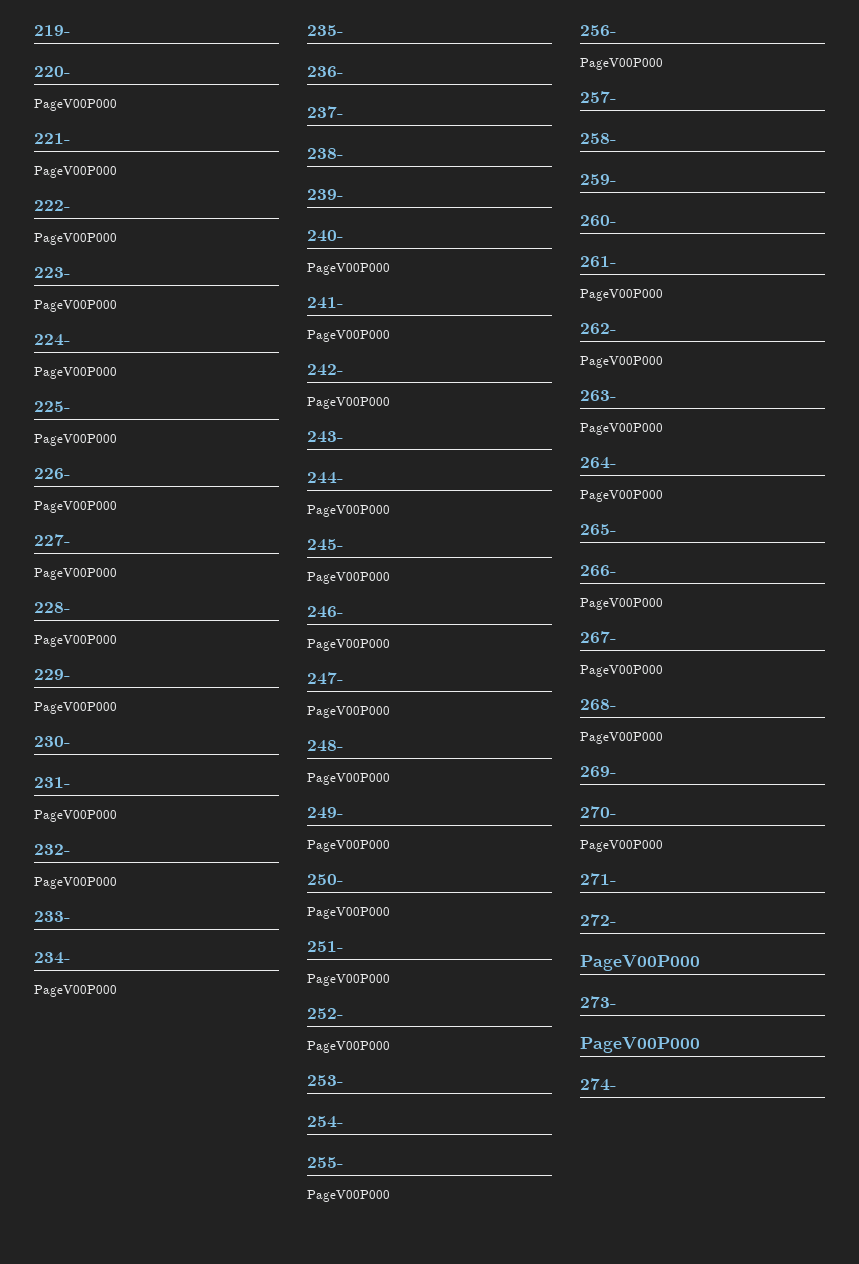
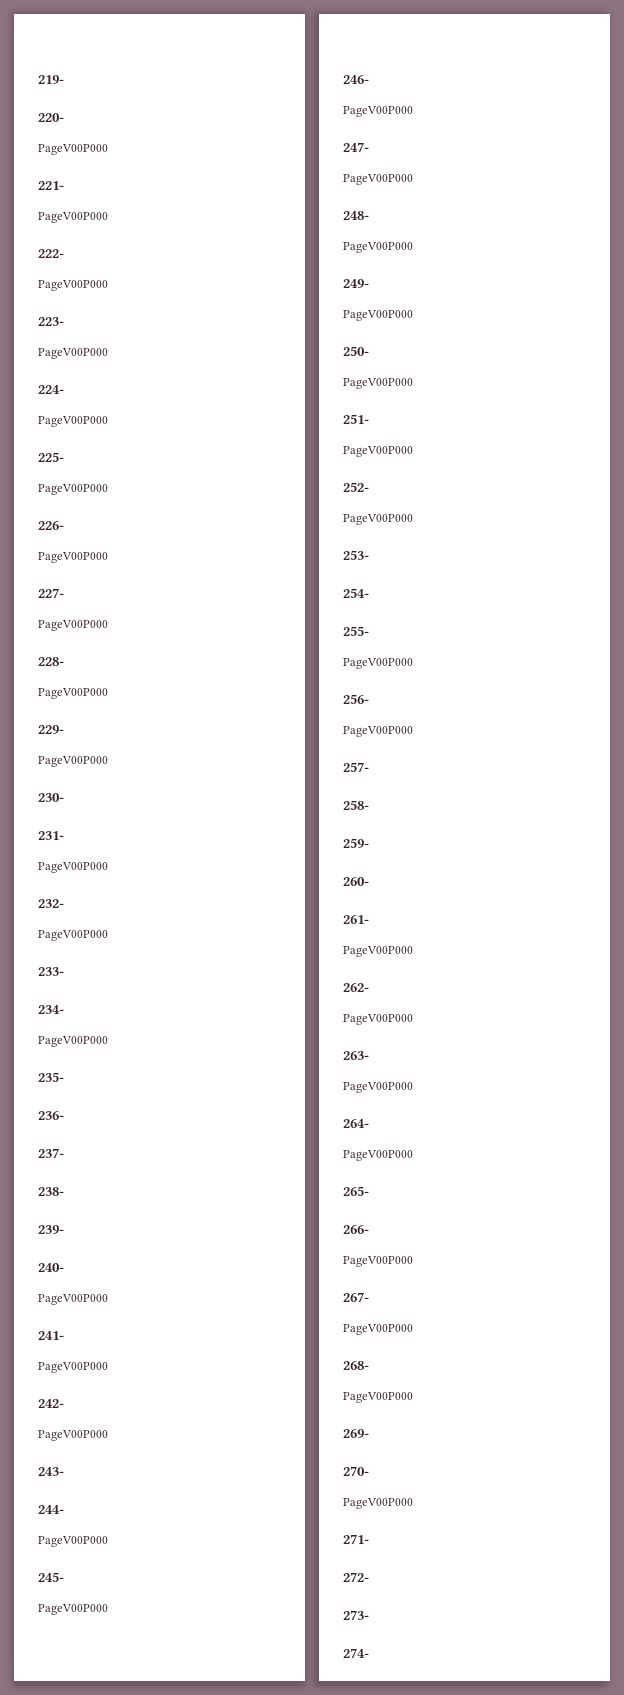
[580,955,700,971] // PageV00P000 -> (369, 1577) none
[580,1037,700,1053] // PageV00P000 -> (369, 1615) none

